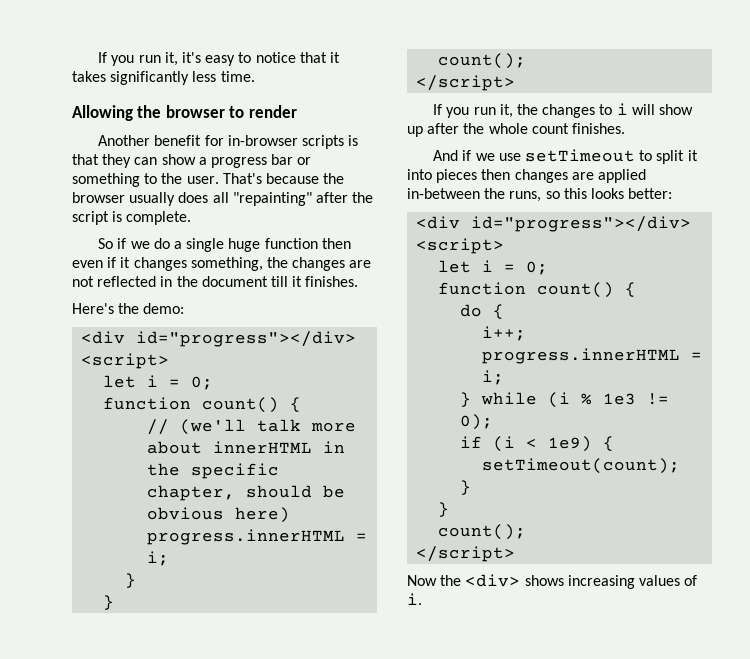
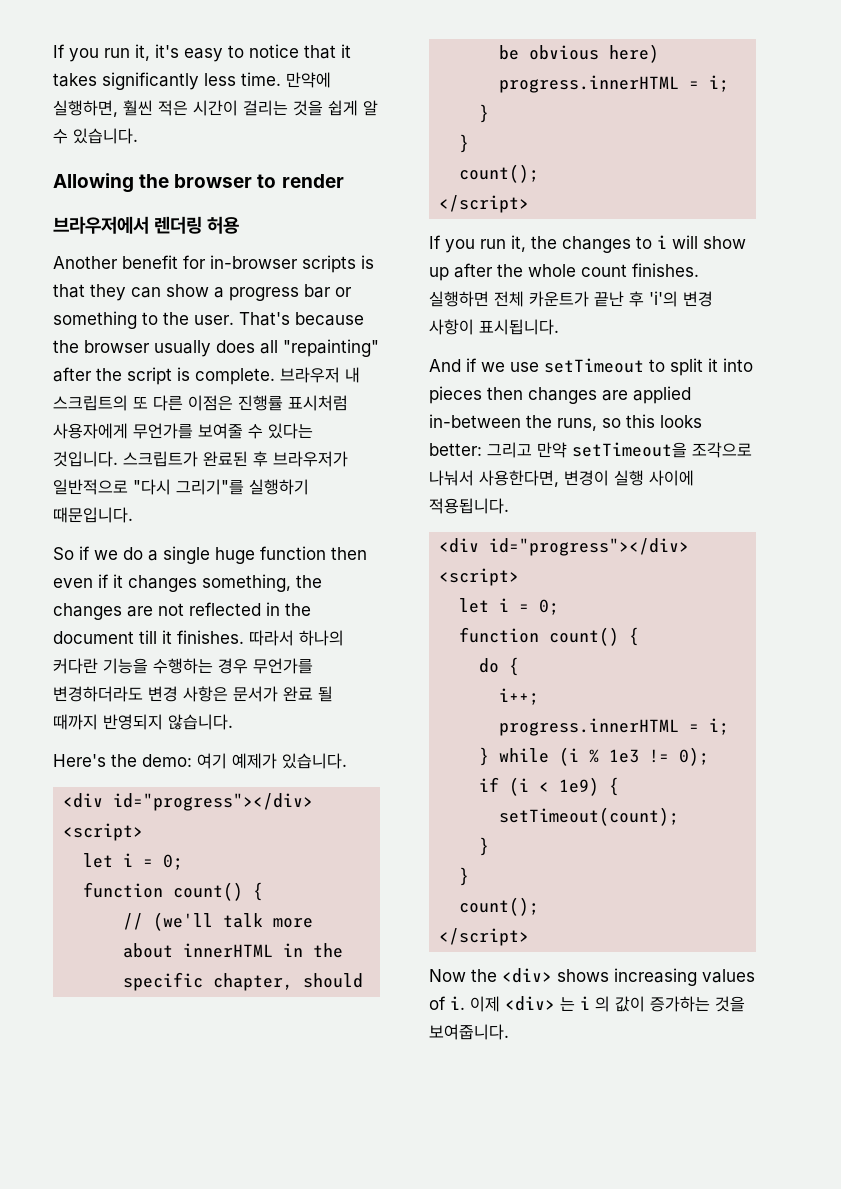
(255, 76) none -> [286,72,331,88] [53,100,378,117] [53,128,138,144] 만약에 실행하면, 훨씬 적은 시간이 걸리는 것을 쉽게 알 수 있습니다.
(297, 111) none -> [53,216,240,234] // 브라우저에서 렌더링 허용
(192, 218) none -> [280,367,360,383] [53,395,348,411] [53,423,313,439] [53,451,348,467] [53,479,309,495] [53,507,133,523] 브라우저 내 스크립트의 또 다른 이점은 진행률 표시처럼 사용자에게 무언가를 보여줄 수 있다는 것입니다. 스크립트가 완료된 후 브라우저가 일반적으로 "다시 그리기"를 실행하기 때문입니다.
(359, 281) none -> [249,630,344,646] [53,658,313,674] [53,686,333,702] [53,714,233,730] 따라서 하나의 커다란 기능을 수행하는 경우 무언가를 변경하더라도 변경 사항은 문서가 완료 될 때까지 반영되지 않습니다.
(185, 308) none -> [197,753,347,769] 여기 예제가 있습니다.
(625, 128) none -> [429,291,713,307] [429,319,559,335] 실행하면 전체 카운트가 끝난 후 'i'의 변경 사항이 표시됩니다.
(673, 193) none -> [487,442,752,458] [429,470,694,487] [429,498,509,514] 그리고 만약 setTimeout을 조각으로 나눠서 사용한다면, 변경이 실행 사이에 적용됩니다.
(422, 599) none -> [470,996,745,1012] [429,1024,509,1040] 이제 <div> 는 i 의 값이 증가하는 것을 보여줍니다.

